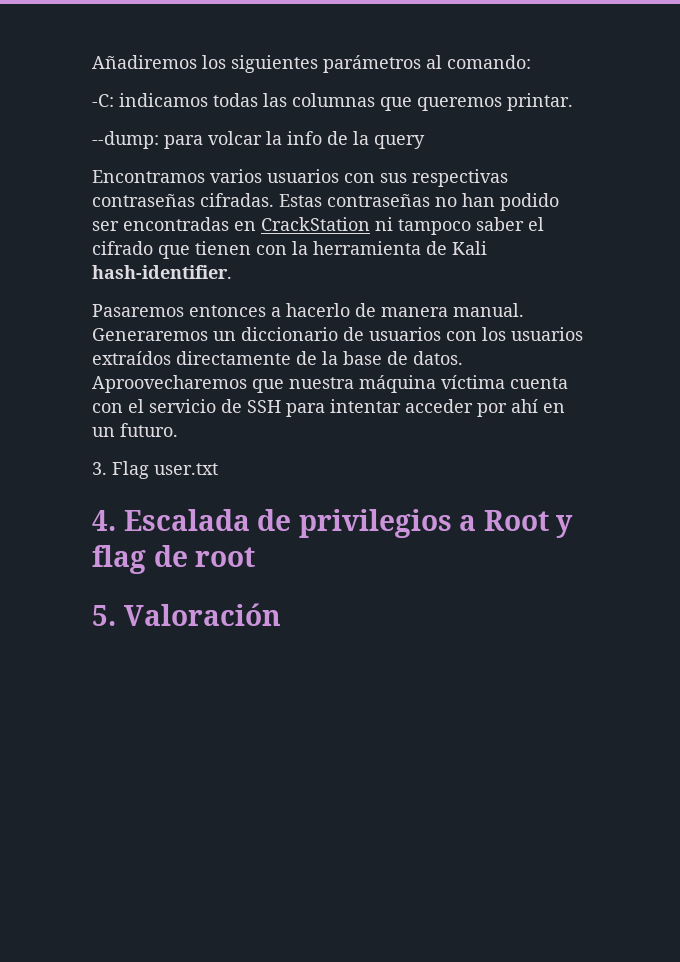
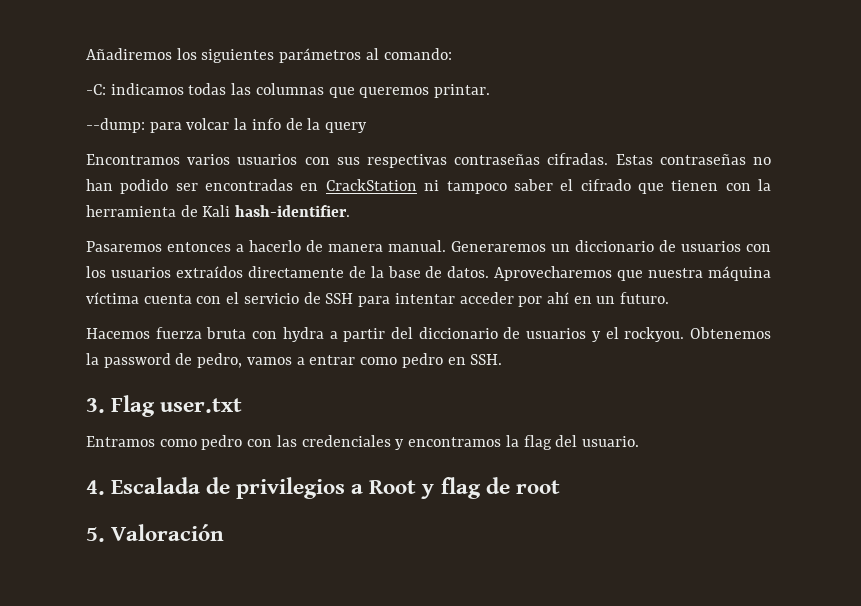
[92,375,247,393] Aproovecharemos -> [494,266,613,281] Aprovecharemos
[92,461,218,479] 3. Flag user.txt -> [86,327,771,342] [86,353,503,368] [86,395,243,417] [86,435,639,450] Hacemos fuerza bruta con hydra a partir del diccionario de usuarios y el rockyou. Obtenemos la password de pedro, vamos a entrar como pedro en SSH. // 3. Flag user.txt // Entramos como pedro con las credenciales y encontramos la flag del usuario.

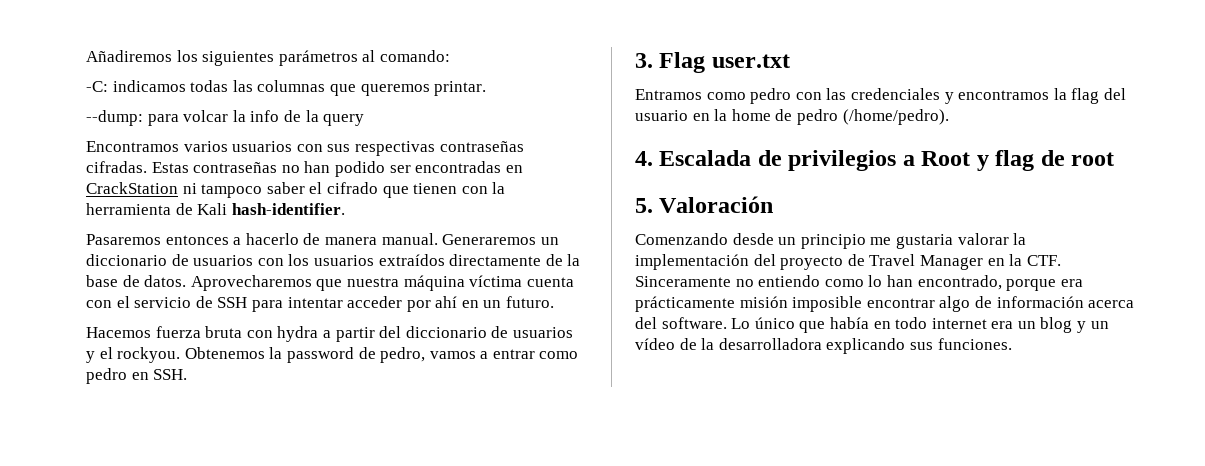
[581,436,639,447] usuario. -> [635,109,949,125] usuario en la home de pedro (/home/pedro).
(225, 532) none -> [635,233,1027,249] [635,254,1061,270] [635,275,1083,291] [635,296,1135,312] [635,317,1109,333] [635,338,1012,354] // Comenzando desde un principio me gustaria valorar la implementación del proyecto de Travel Manager en la CTF. Sinceramente no entiendo como lo han encontrado, porque era prácticamente misión imposible encontrar algo de información acerca del software. Lo único que había en todo internet era un blog y un vídeo de la desarrolladora explicando sus funciones.

